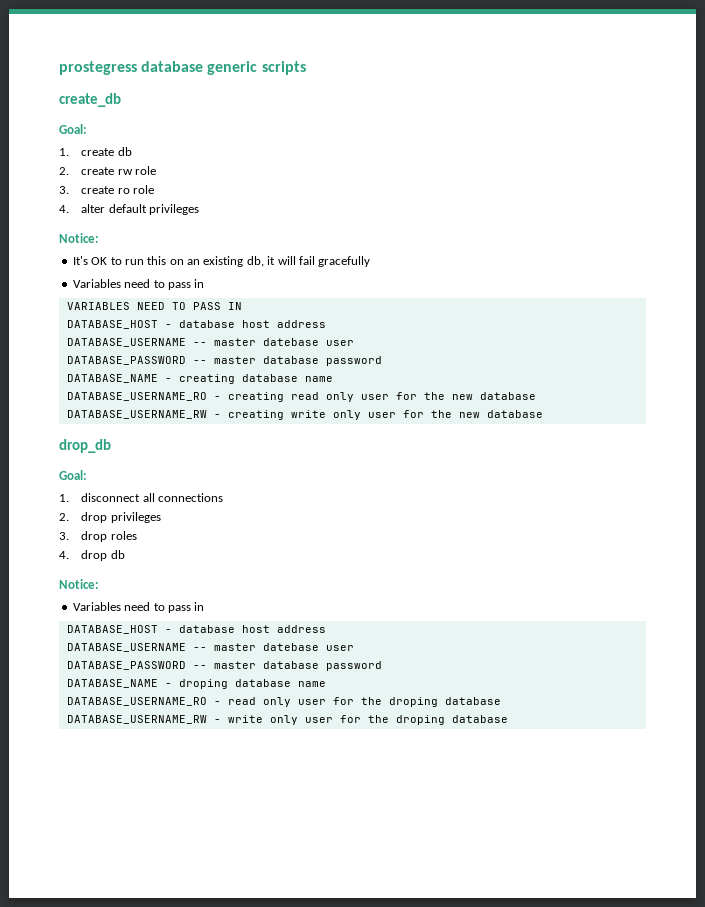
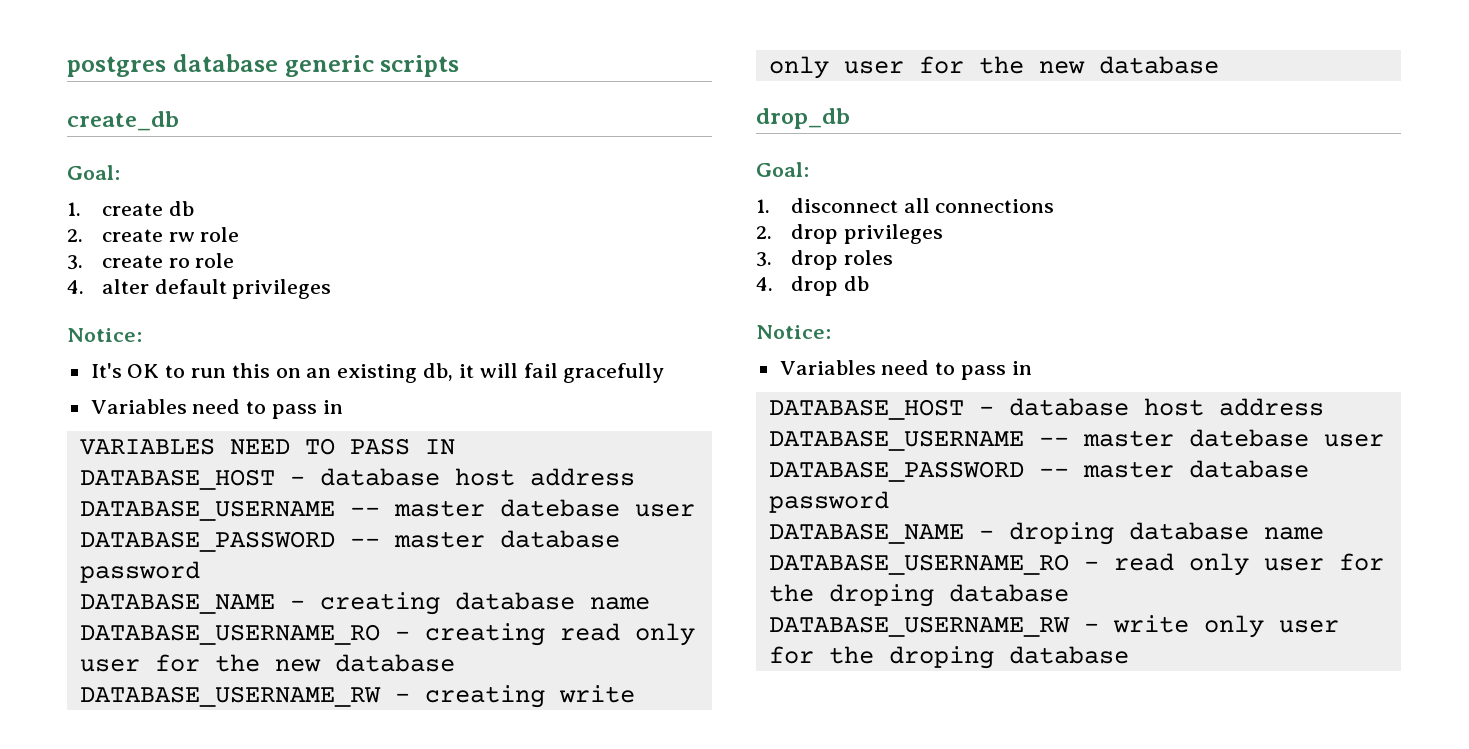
[59,61,137,75] prostegress -> [67,56,166,77] postgres

